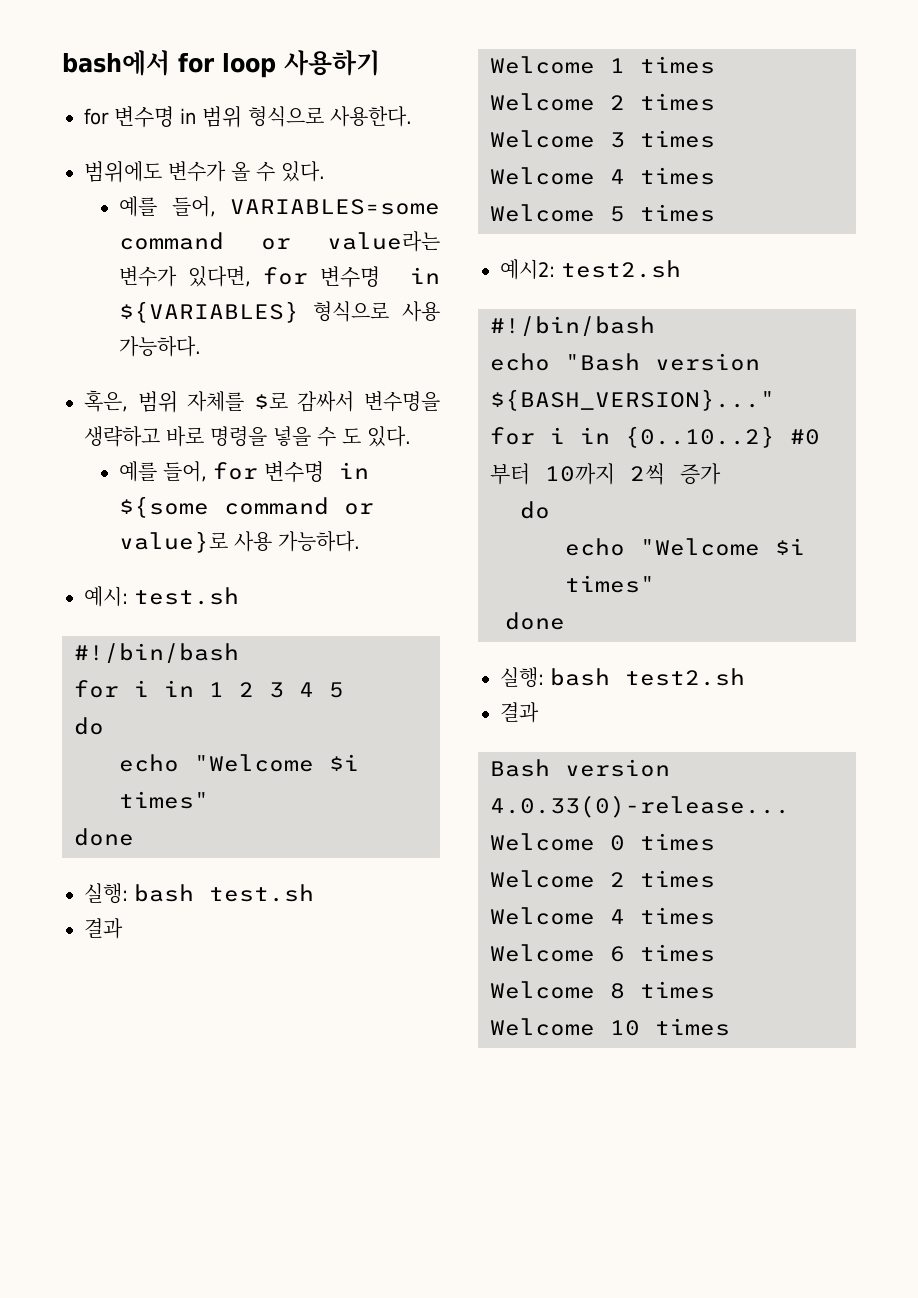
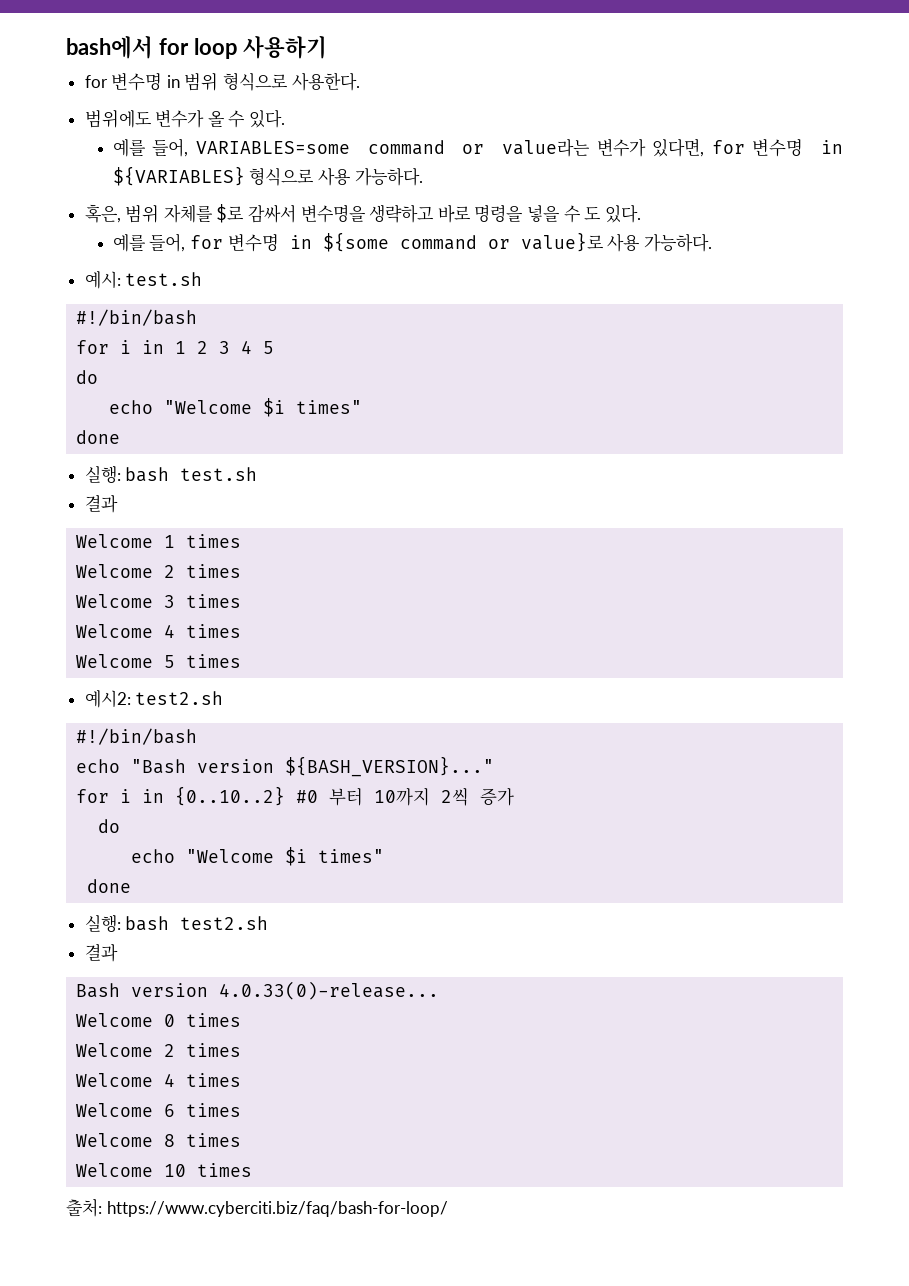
(730, 1027) none -> [66,1198,448,1217] // 출처: https://www.cyberciti.biz/faq/bash-for-loop/

